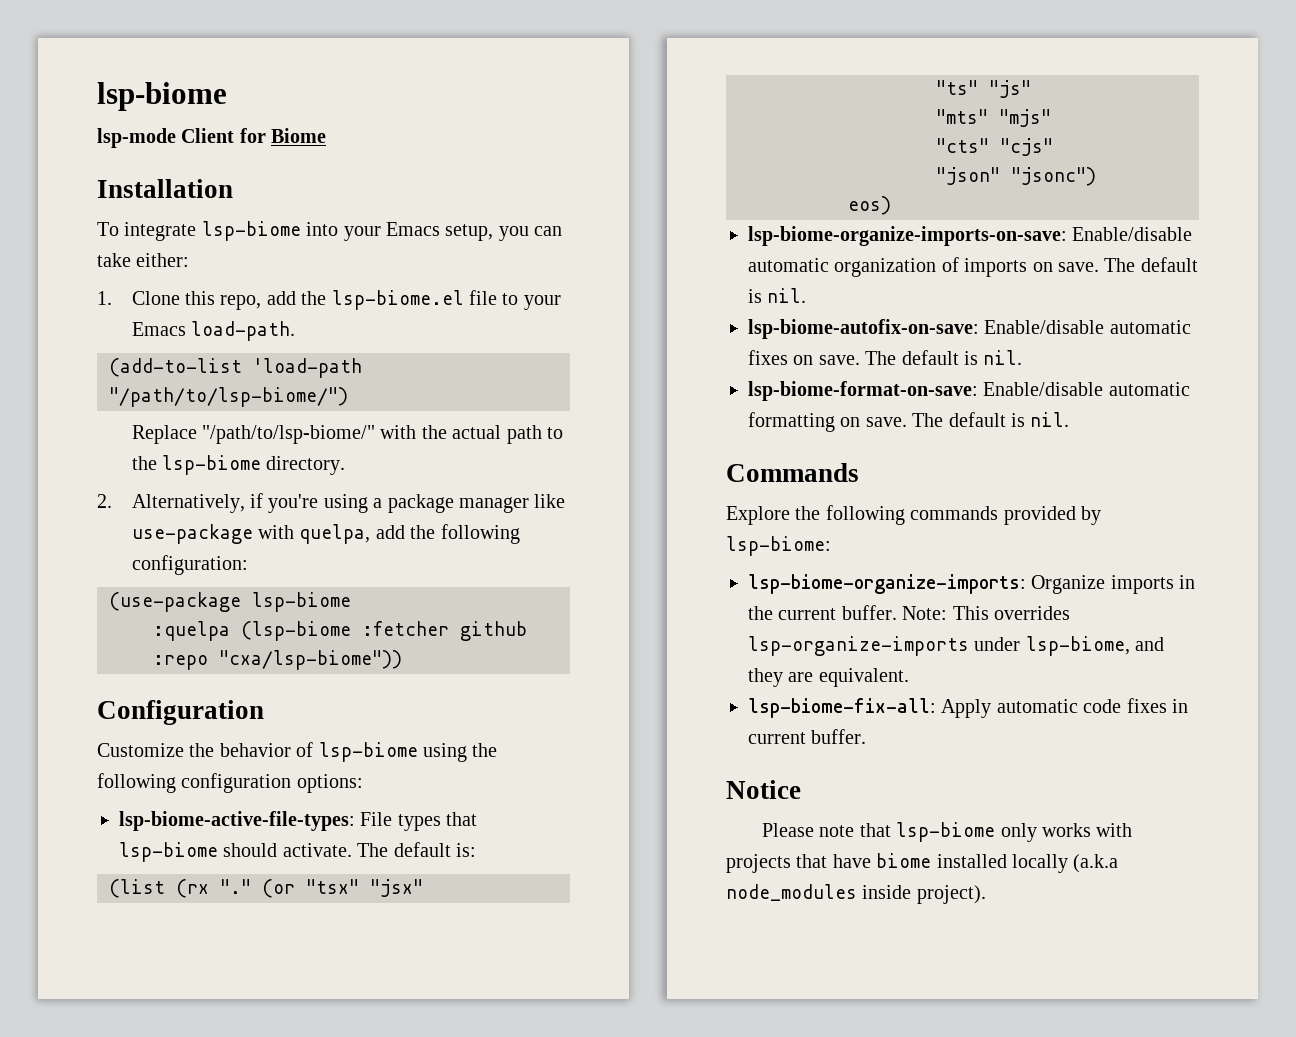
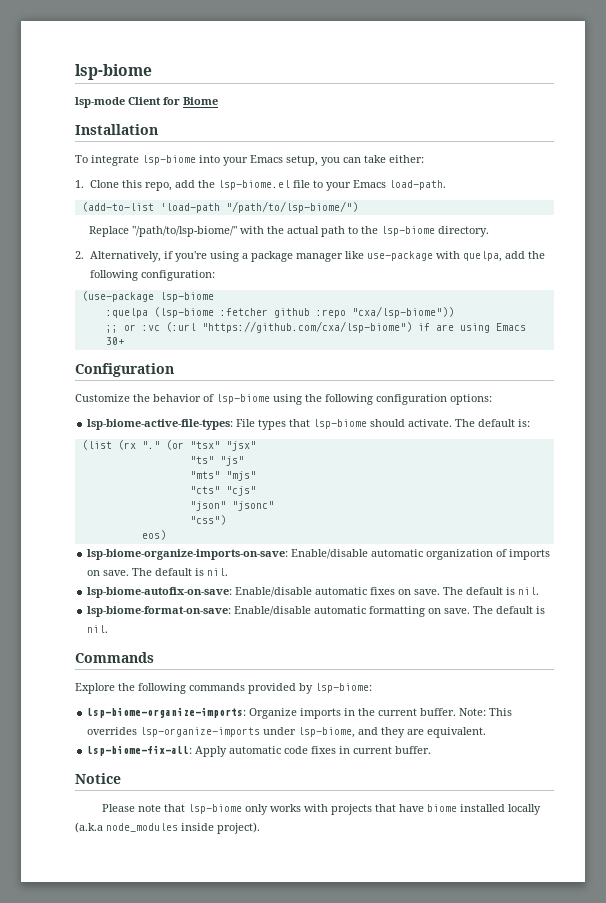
(402, 660) none -> [105,321,526,333] [105,337,124,345] // ;; or :vc (:url "https://github.com/cxa/lsp-biome") if are using Emacs 30+
[1011,167,1096,186] "jsonc") -> [231,501,274,511] [189,515,226,525] "jsonc" // "css")

